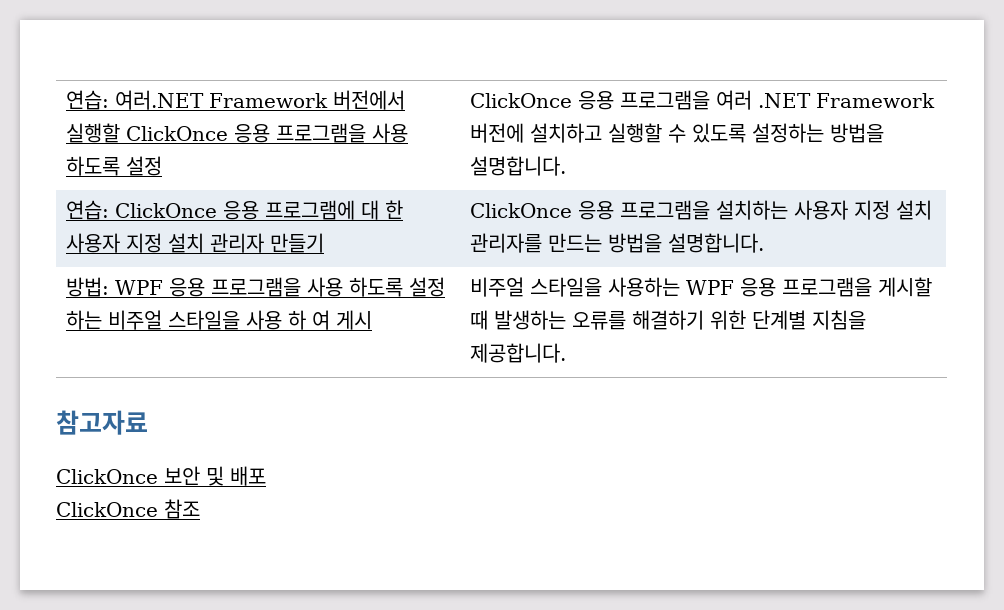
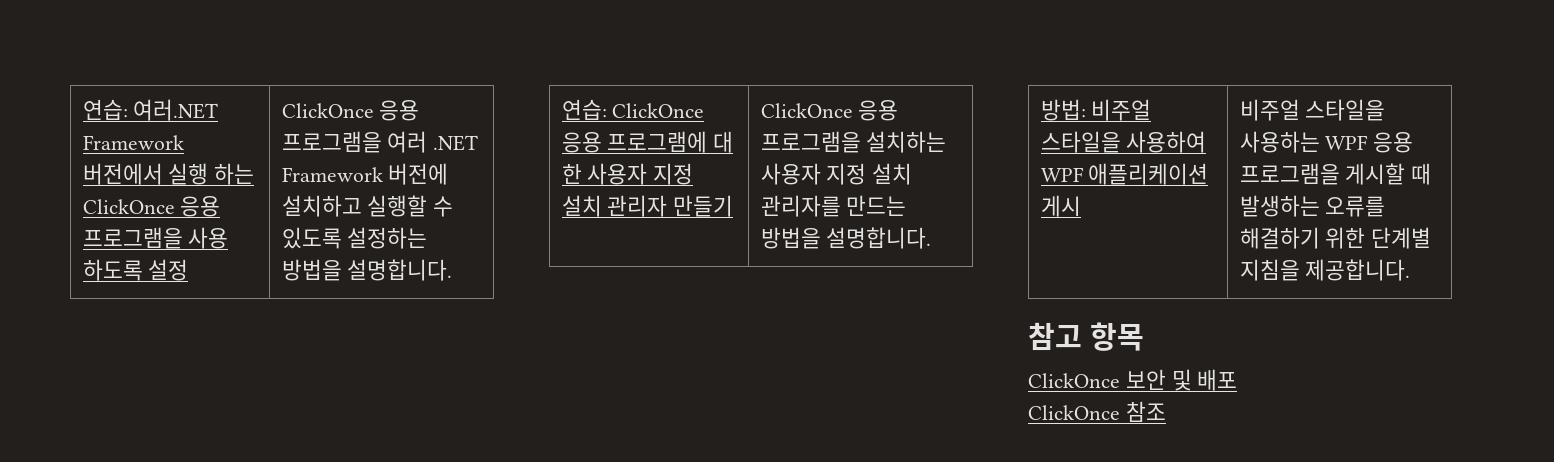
[66,123,121,143] 실행할 -> [168,163,255,185] 실행 하는
[115,277,446,297] [66,310,331,330] WPF 응용 프로그램을 사용 하도록 설정 하는 비주얼 스타일을 사용 하 여 -> [1091,99,1152,121] [1040,131,1207,153] [1040,163,1209,185] 비주얼 스타일을 사용하여 WPF 애플리케이션
[56,410,148,435] 참고자료 -> [1028,322,1144,351] 참고 항목

